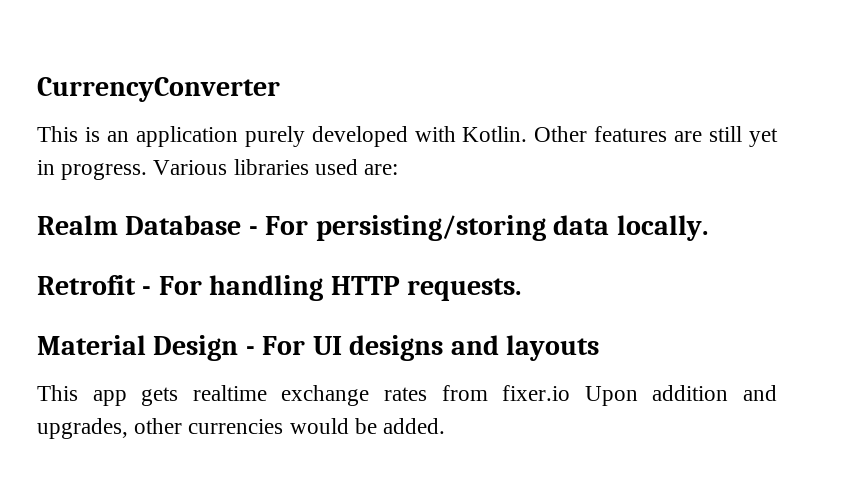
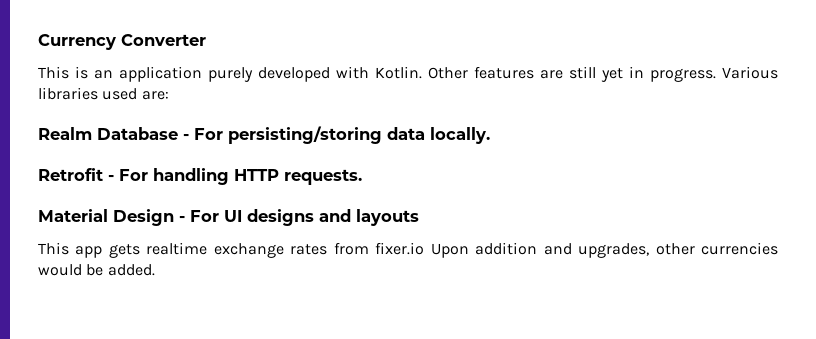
[37,77,280,102] CurrencyConverter -> [38,34,206,50] Currency Converter

